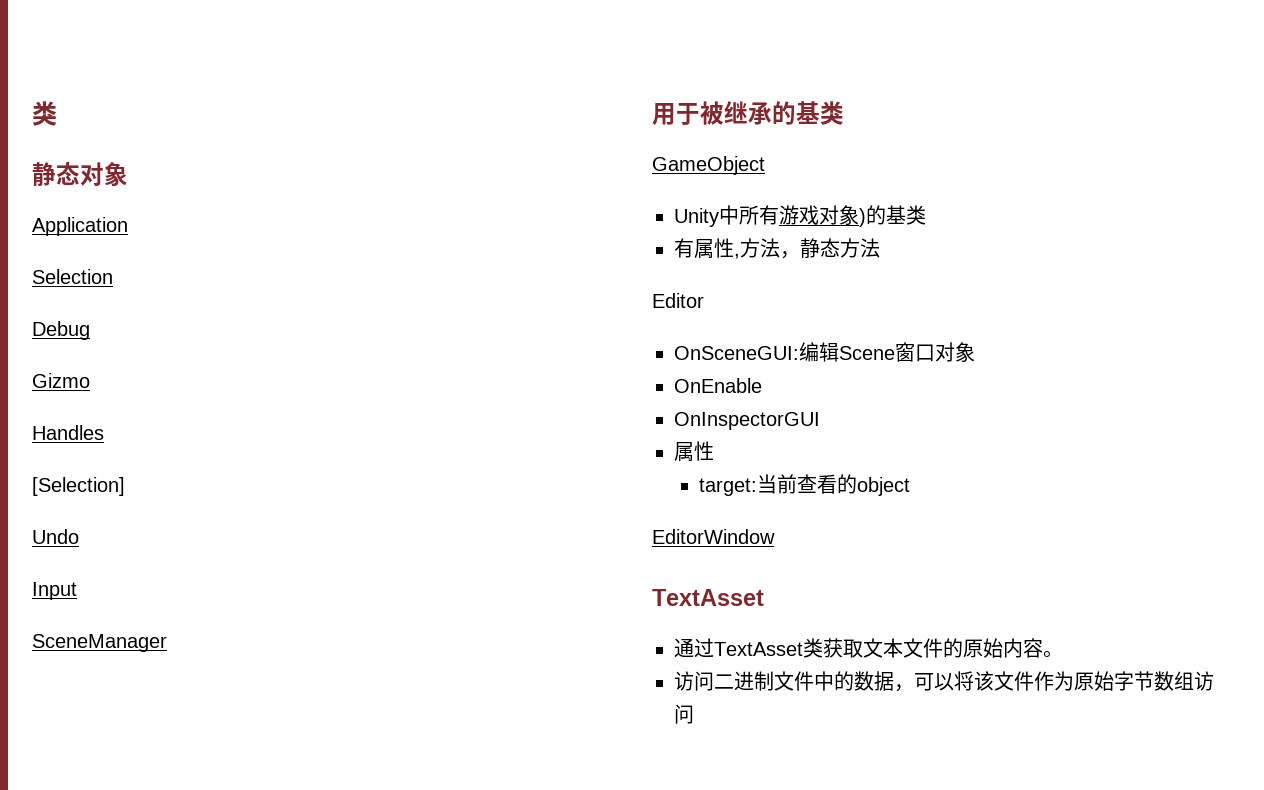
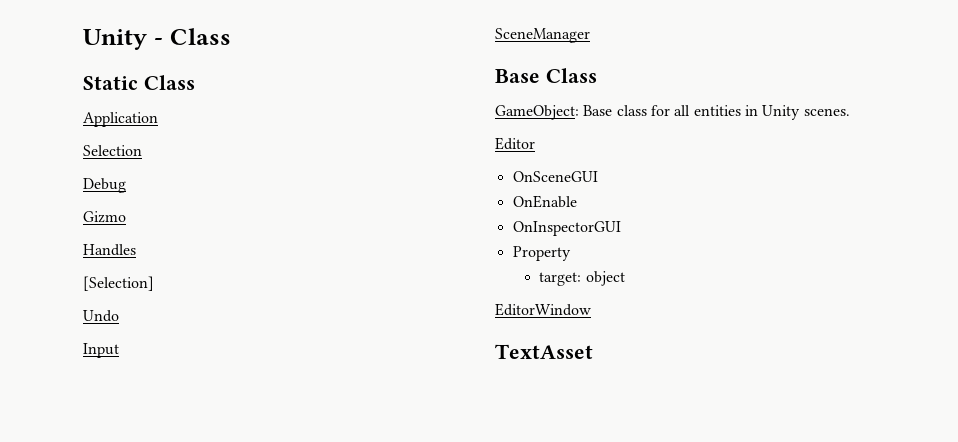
[32,101,57,126] [32,162,128,187] 类 // 静态对象 -> [83,28,231,50] [83,75,195,90] Unity - Class // Static Class
[652,101,844,125] [652,156,765,175] [674,205,926,227] [674,238,880,259] [652,293,704,308] [674,342,975,362] 用于被继承的基类 // GameObject // Unity中所有游戏对象)的基类 // 有属性,方法，静态方法 // Editor // OnSceneGUI:编辑Scene窗口对象 -> [495,68,597,83] [495,105,850,120] [495,137,535,150] [512,171,598,182] Base Class // GameObject: Base class for all entities in Unity scenes. // Editor // OnSceneGUI
[674,441,714,462] 属性 -> [512,246,571,261] Property
[757,474,858,494] 当前查看的 -> (582, 279) none
[674,638,1063,658] [674,671,1214,692] [674,704,694,724] // 通过TextAsset类获取文本文件的原始内容。 // 访问二进制文件中的数据，可以将该文件作为原始字节数组访问 -> (593, 351) none

